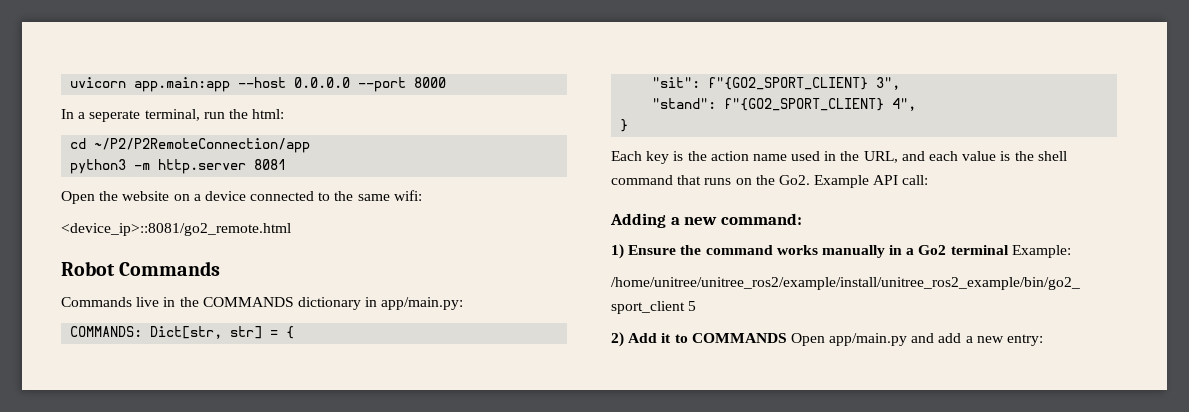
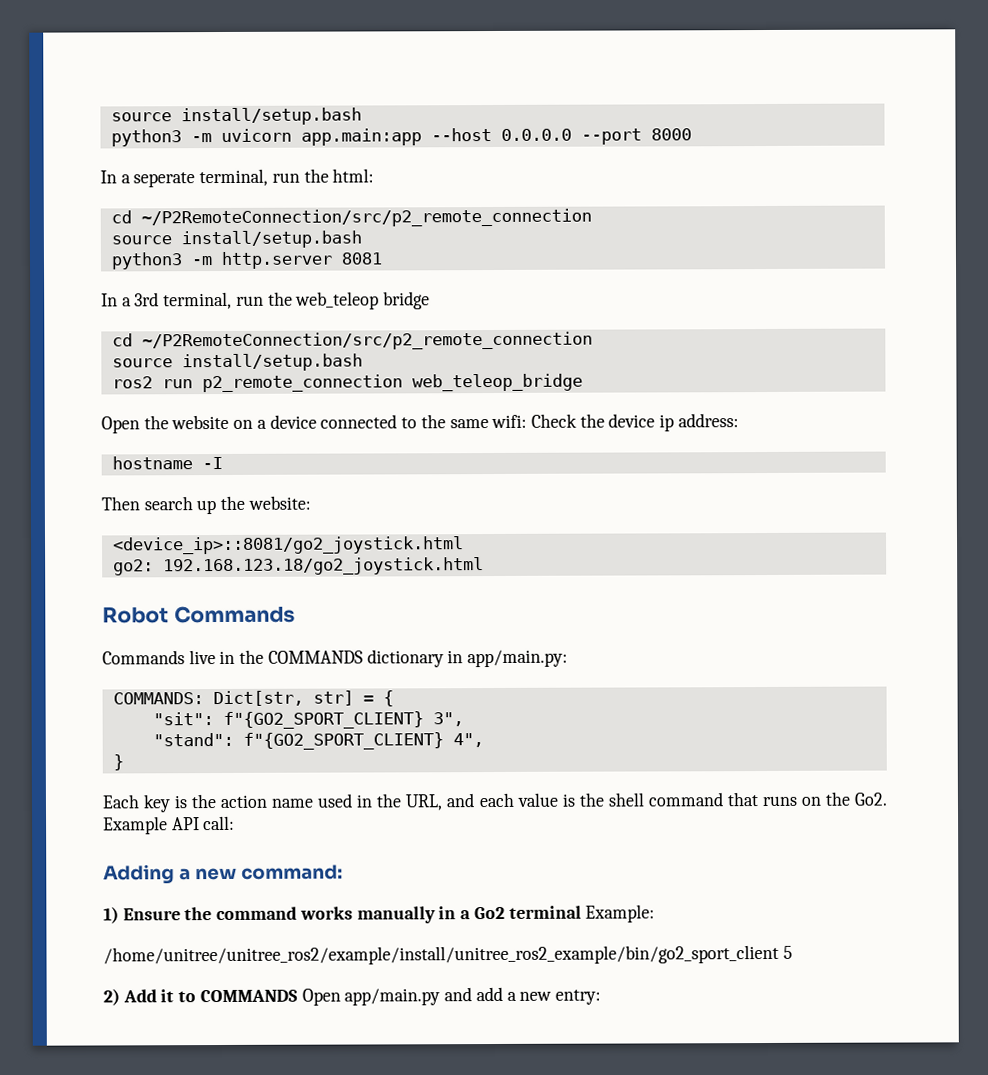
(70, 82) none -> [110,107,362,126] [110,129,212,147] source install/setup.bash // python3 -m
[94,138,311,153] ~/P2/P2RemoteConnection/app -> [140,208,592,228] [110,230,362,249] ~/P2RemoteConnection/src/p2_remote_connection // source install/setup.bash
(287, 164) none -> [101,291,431,310] [111,331,593,351] [111,353,363,372] [111,373,583,393] // In a 3rd terminal, run the web_teleop bridge // cd ~/P2RemoteConnection/src/p2_remote_connection // source install/setup.bash // ros2 run p2_remote_connection web_teleop_bridge
[61,223,291,236] // <device_ip>::8081/go2_remote.html -> [530,413,739,432] [111,456,223,470] [101,495,311,515] [111,536,464,555] [112,557,484,576] Check the device ip address: // hostname -I // Then search up the website: // <device_ip>::8081/go2_joystick.html // go2: 192.168.123.18/go2_joystick.html

